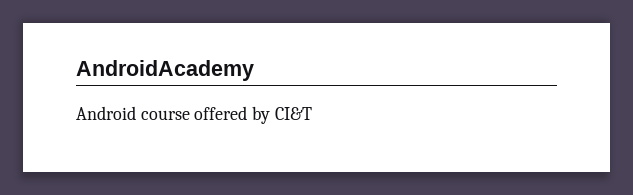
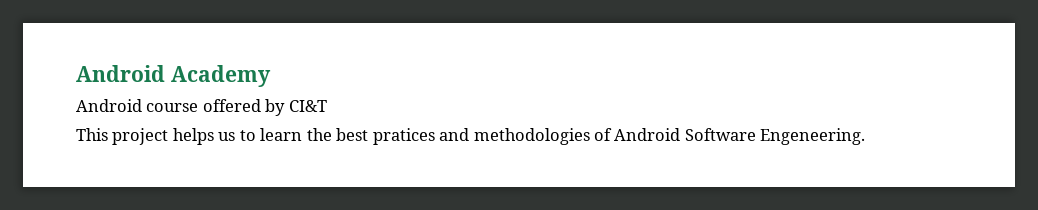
[76,60,254,81] AndroidAcademy -> [76,65,271,87] Android Academy
(312, 113) none -> [76,128,866,145] // This project helps us to learn the best pratices and methodologies of Android Software Engeneering.

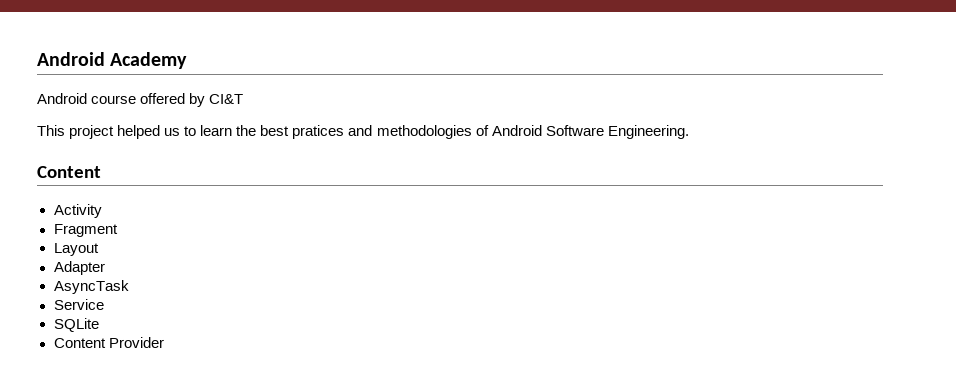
[172,128,214,145] helps -> [117,125,161,139] helped
[760,128,866,145] Engeneering. -> [607,125,689,139] [37,166,101,178] [53,204,102,218] [53,224,118,237] [53,243,99,256] [53,261,105,275] [53,280,129,294] [53,299,104,310] [53,318,99,332] [53,337,164,348] Engineering. // Content // Activity // Fragment // Layout // Adapter // AsyncTask // Service // SQLite // Content Provider

